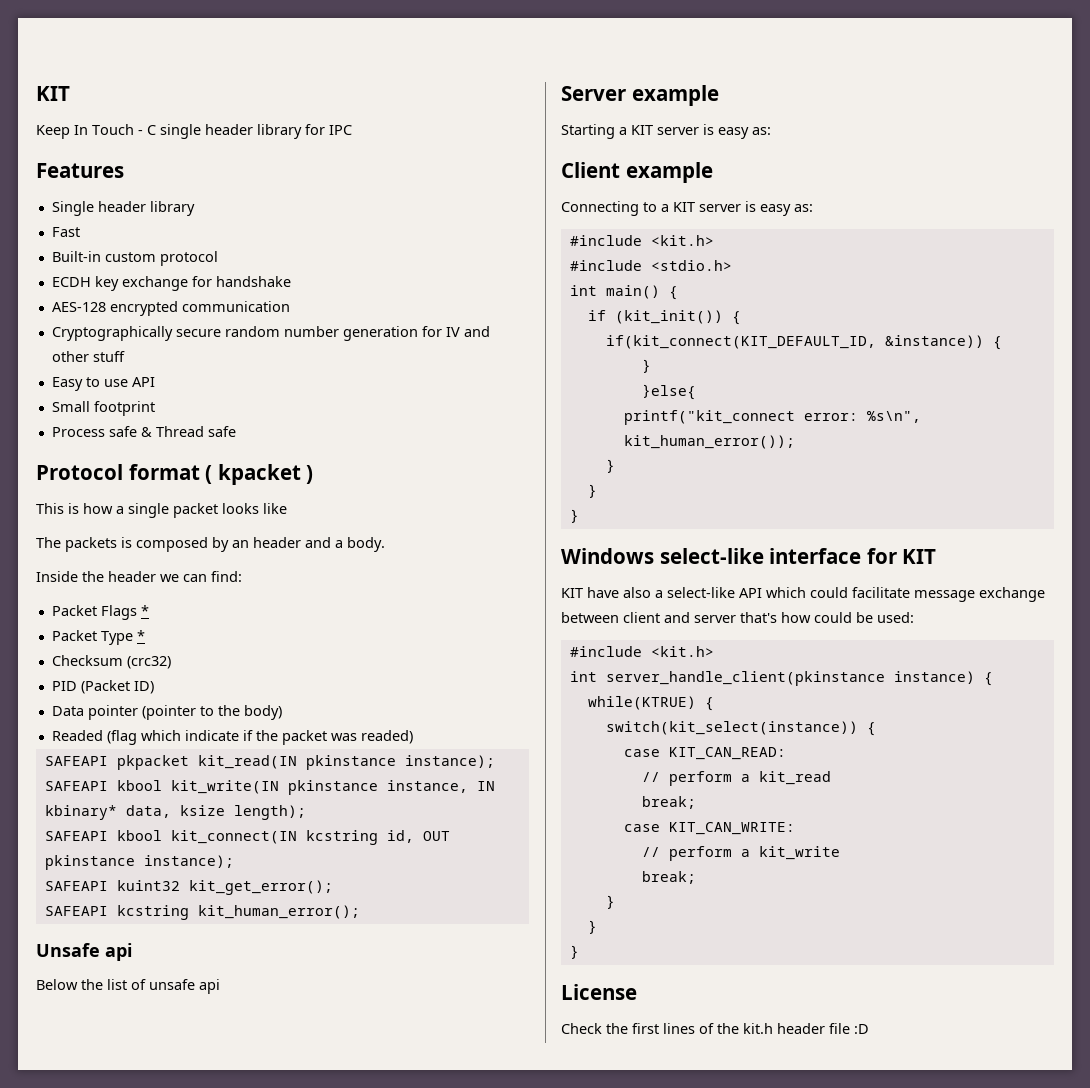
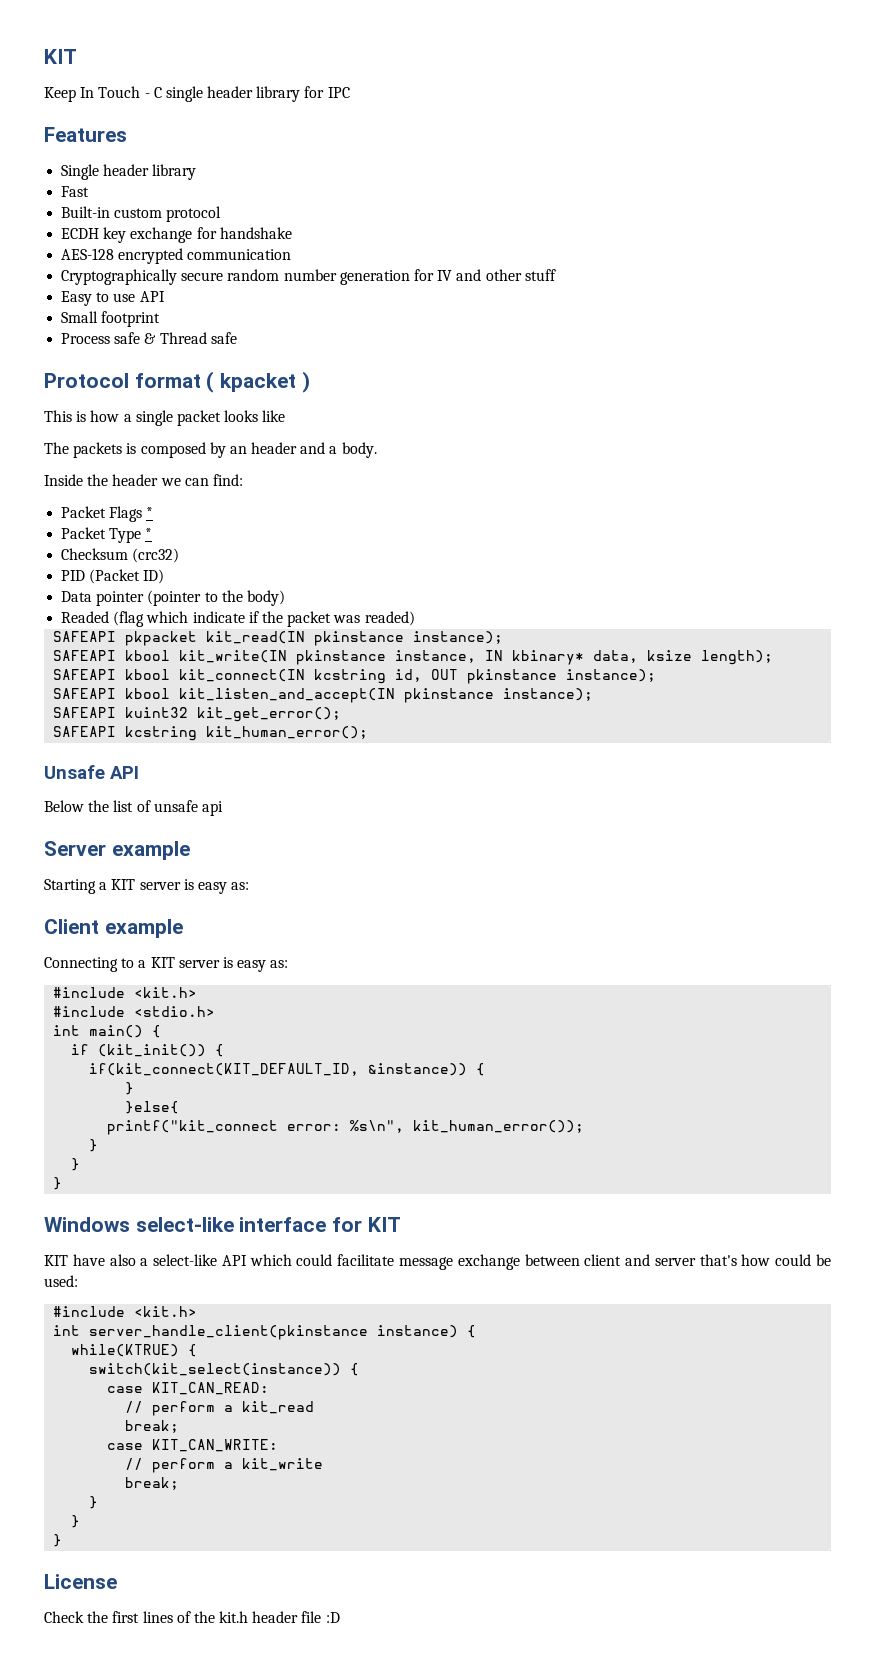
(234, 861) none -> [53,688,594,703] // SAFEAPI kbool kit_listen_and_accept(IN pkinstance instance);
[105,943,132,961] api -> [110,766,139,779] API

